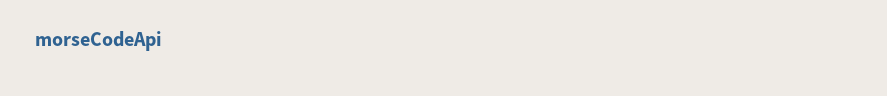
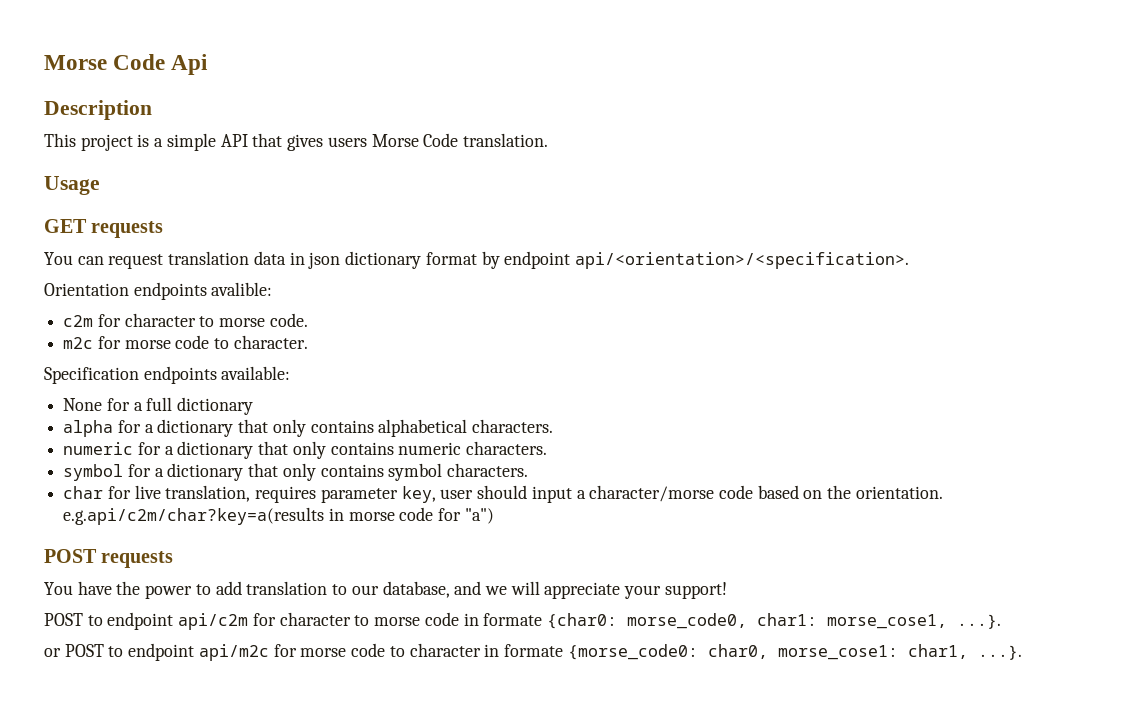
[35,31,162,51] morseCodeApi -> [44,54,209,75] [44,100,152,120] [44,133,548,151] [44,176,100,195] [44,219,164,238] [44,251,909,269] [44,282,273,300] [63,313,308,327] [63,335,308,349] [44,366,291,384] [63,397,254,415] [63,419,554,437] [63,441,548,459] [63,463,529,481] [63,485,943,503] [63,507,494,525] [44,549,174,568] [44,581,727,599] [44,612,1001,630] [44,643,1022,661] Morse Code Api // Description // This project is a simple API that gives users Morse Code translation. // Usage // GET requests // You can request translation data in json dictionary format by endpoint api/<orientation>/<specification>. // Orientation endpoints avalible: // c2m for character to morse code. // m2c for morse code to character. // Specification endpoints available: // None for a full dictionary // alpha for a dictionary that only contains alphabetical characters. // numeric for a dictionary that only contains numeric characters. // symbol for a dictionary that only contains symbol characters. // char for live translation, requires parameter key, user should input a character/morse code based on the orientation. e.g.api/c2m/char?key=a(results in morse code for "a") // POST requests // You have the power to add translation to our database, and we will appreciate your support! // POST to endpoint api/c2m for character to morse code in formate {char0: morse_code0, char1: morse_cose1, ...}. // or POST to endpoint api/m2c for morse code to character in formate {morse_code0: char0, morse_cose1: char1, ...}.

